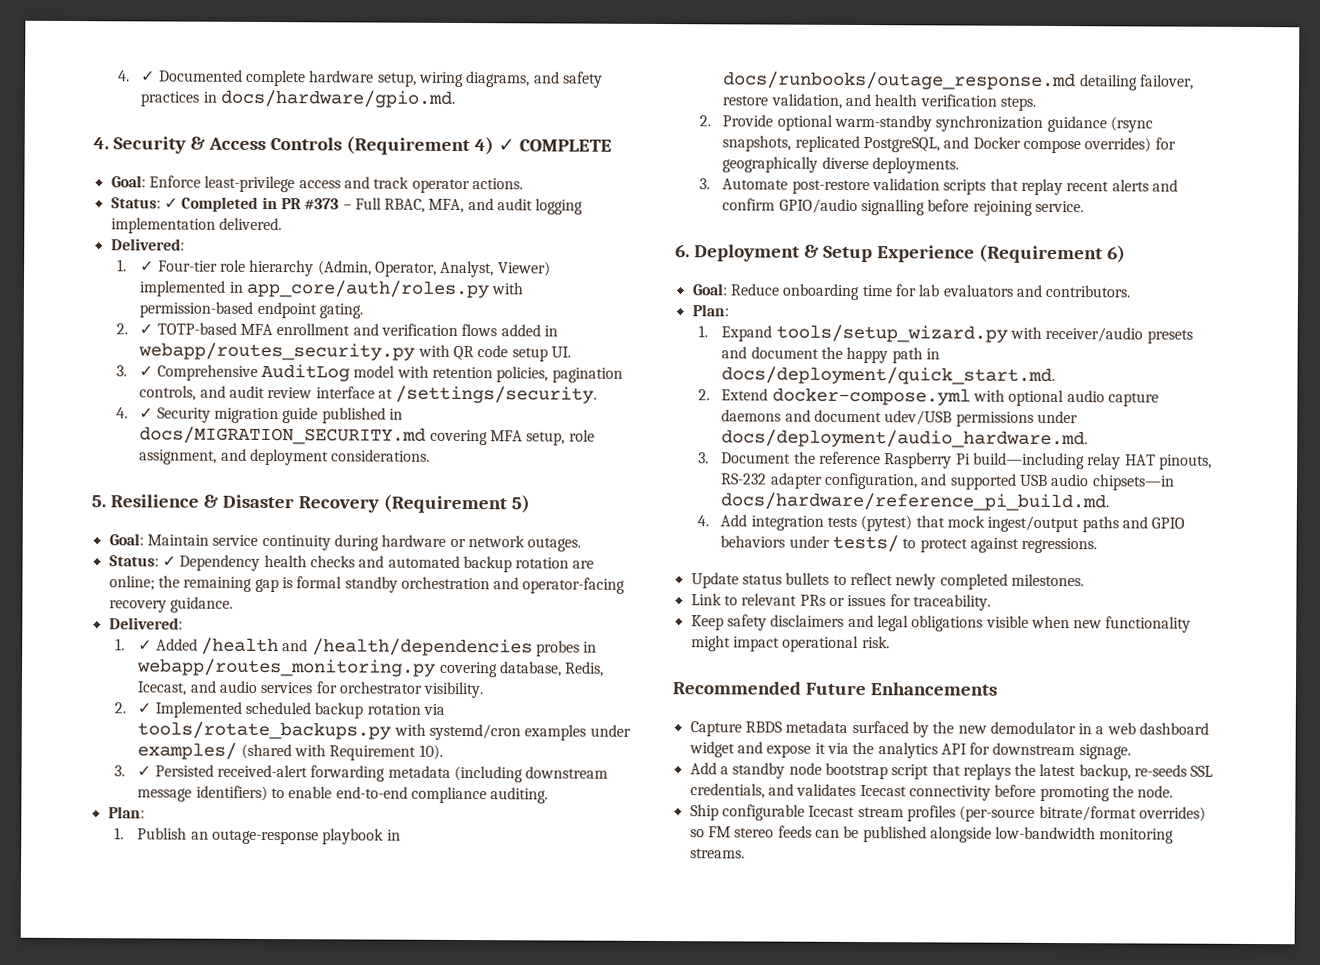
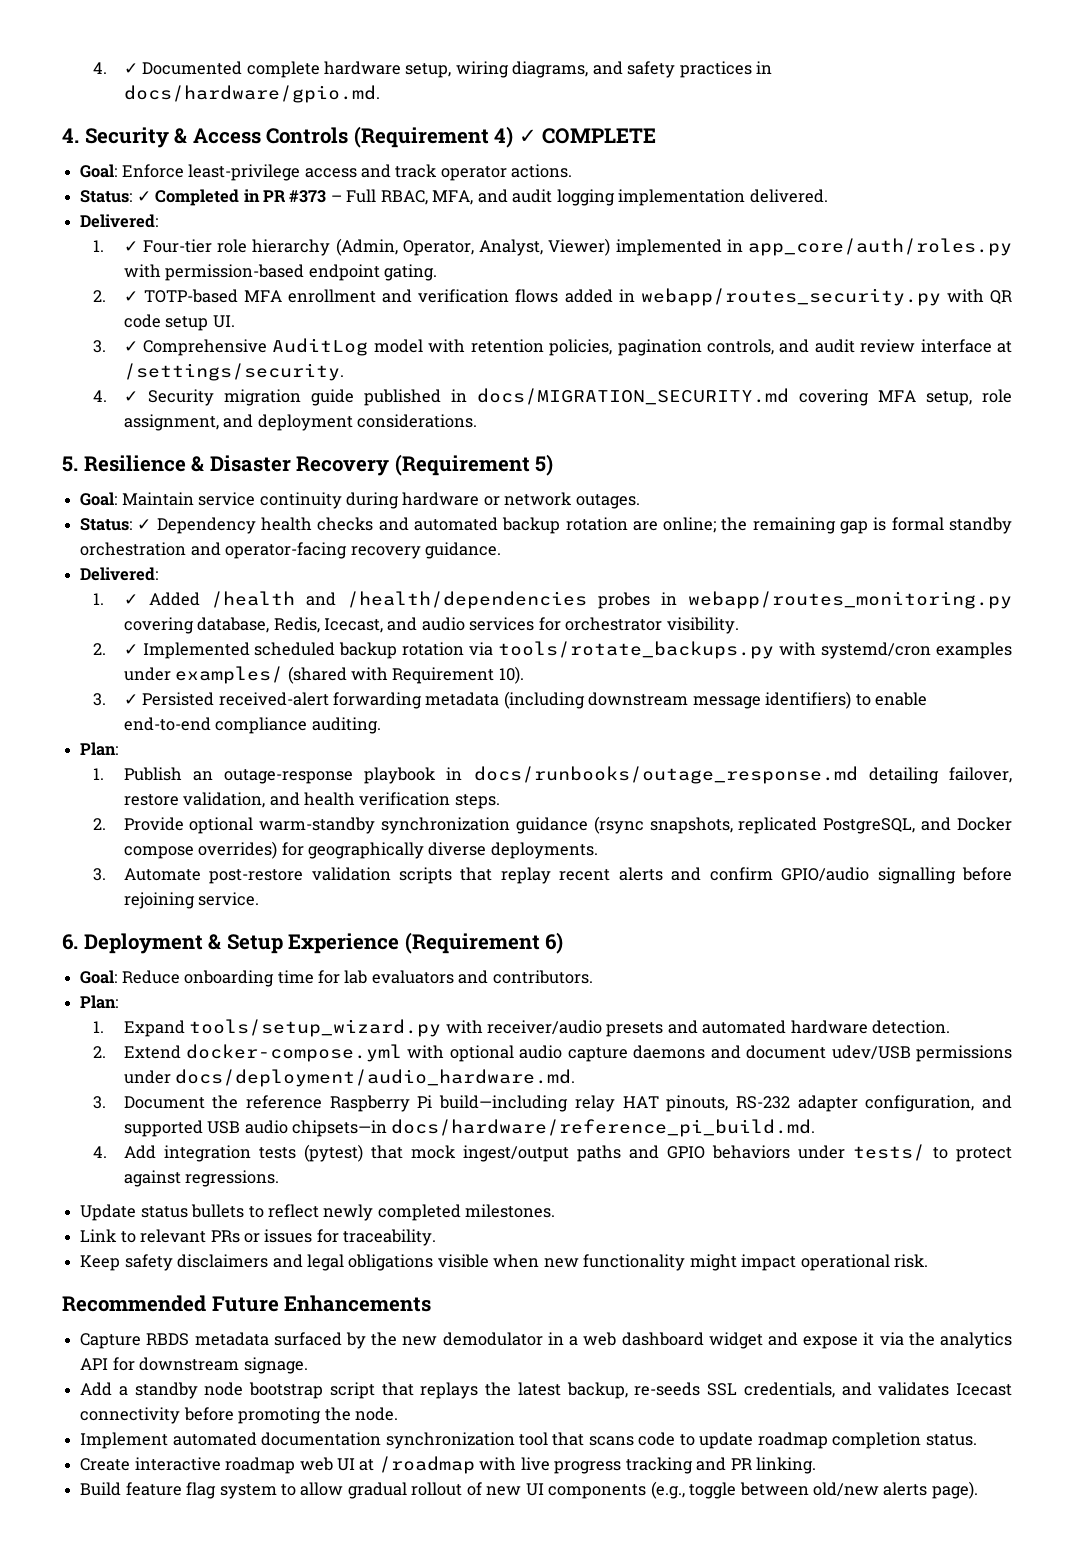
[750,346,940,364] [721,366,1056,386] document the happy path in docs/deployment/quick_start.md. -> [702,1020,951,1034] automated hardware detection.
[689,804,1206,822] [689,825,1175,844] [689,848,745,859] Ship configurable Icecast stream profiles (per-source bitrate/format overrides) so FM stereo feeds can be published alongside low-bandwidth monitoring streams. -> [80,1432,977,1449] [80,1456,817,1474] [80,1481,978,1499] Implement automated documentation synchronization tool that scans code to update roadmap completion status. // Create interactive roadmap web UI at /roadmap with live progress tracking and PR linking. // Build feature flag system to allow gradual rollout of new UI components (e.g., toggle between old/new alerts page).

